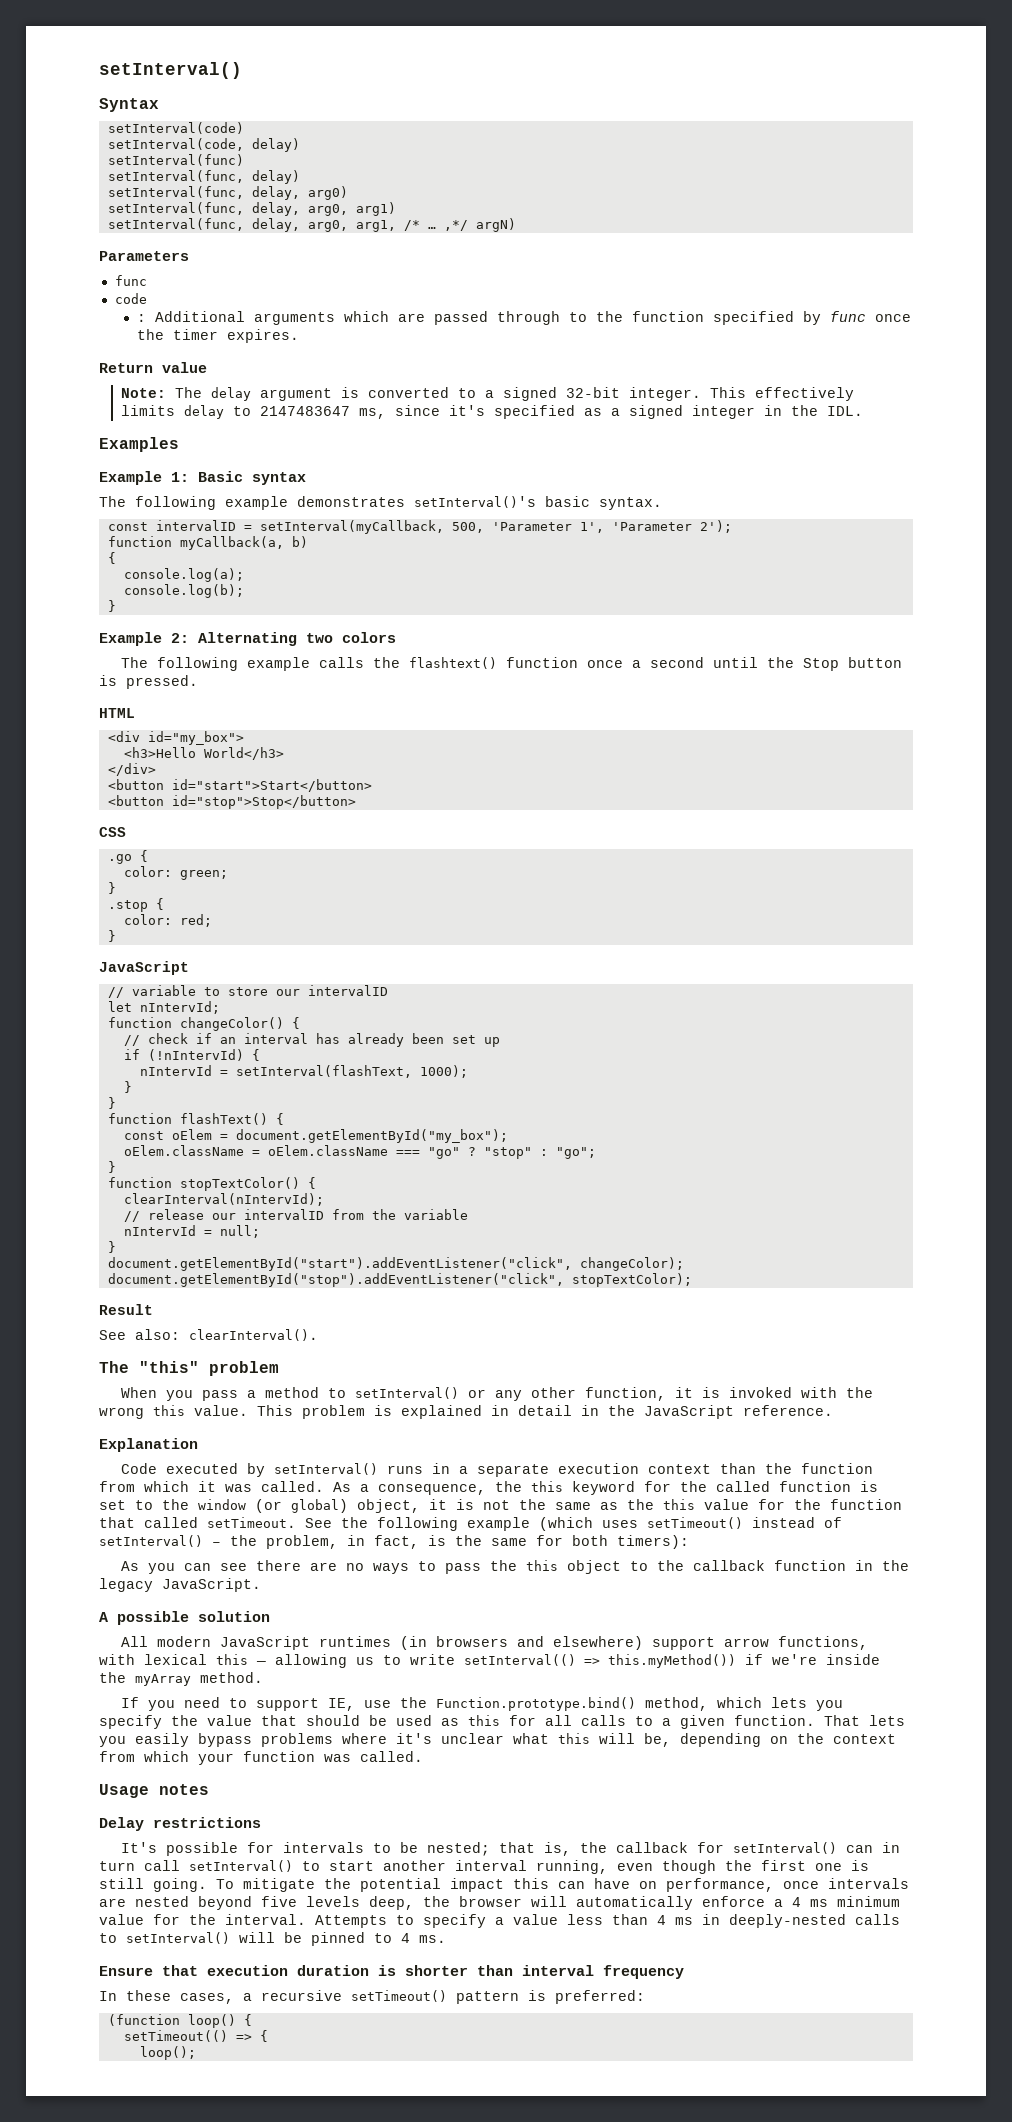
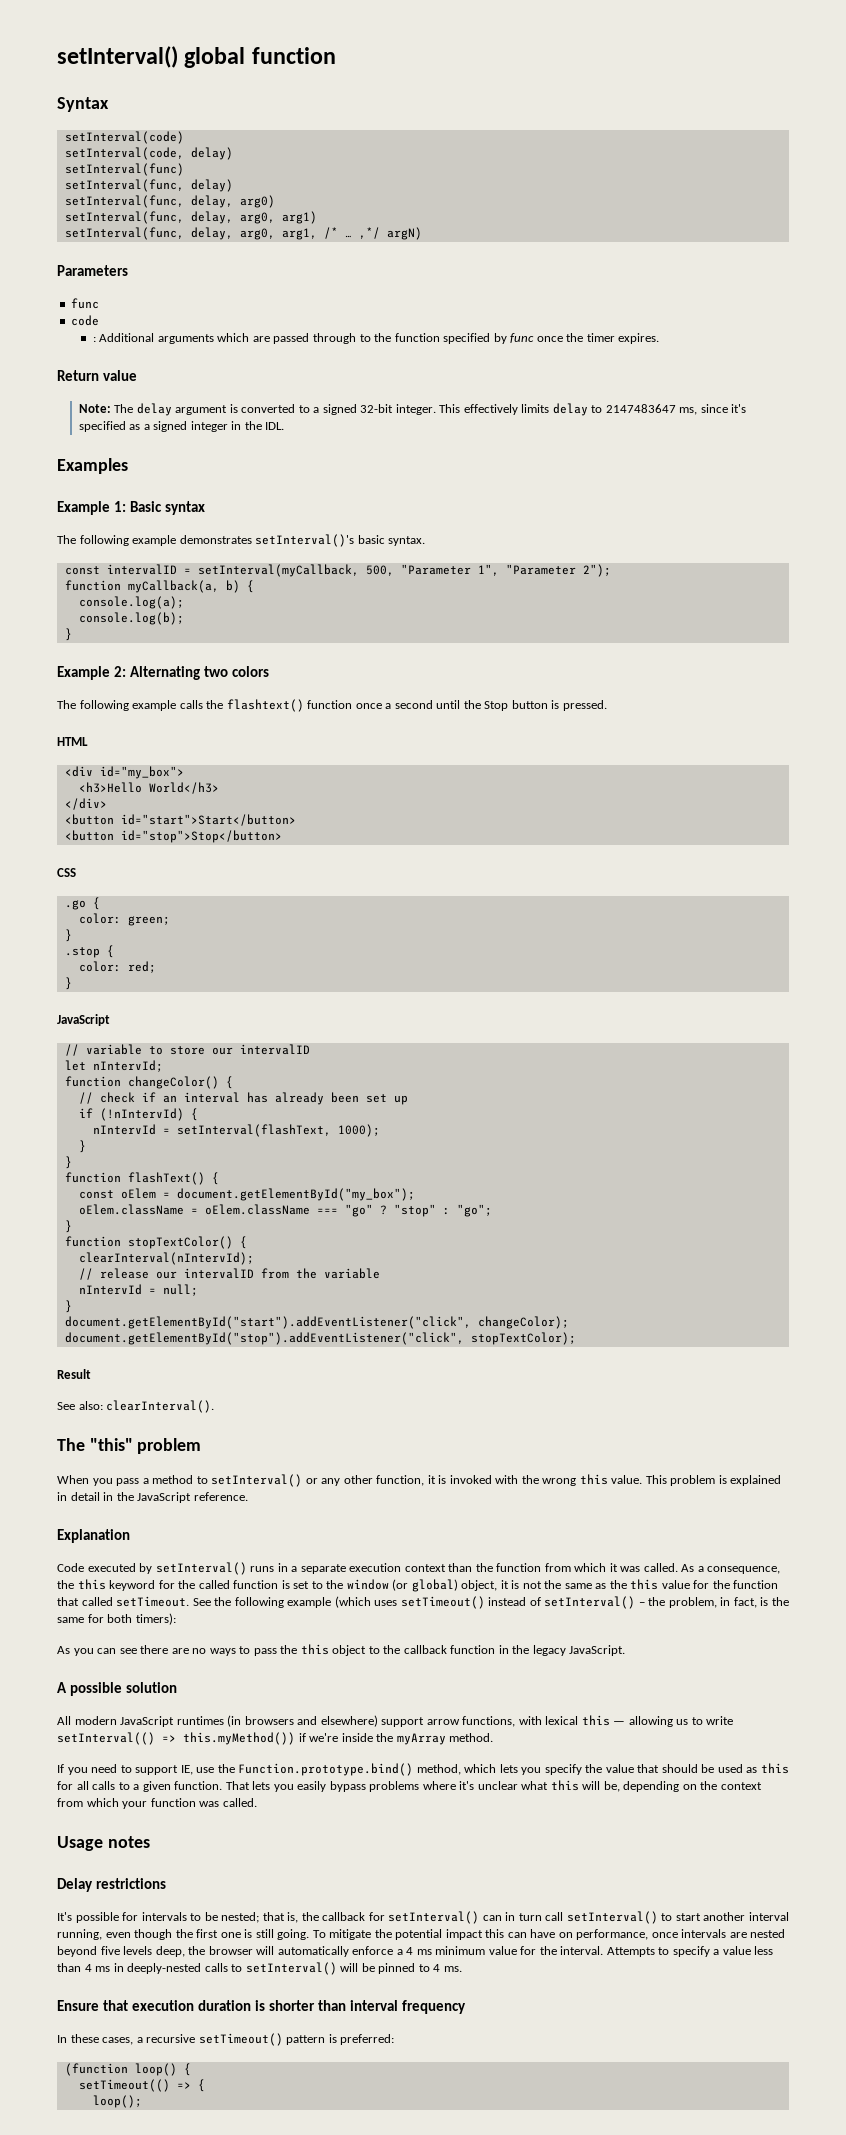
[99,62,242,79] setInterval() -> [57,46,336,68] setInterval() global function
[491,520,732,533] 'Parameter 1', 'Parameter 2'); -> [400,564,611,577] "Parameter 1", "Parameter 2");
(308, 542) // -> (240, 586) none

